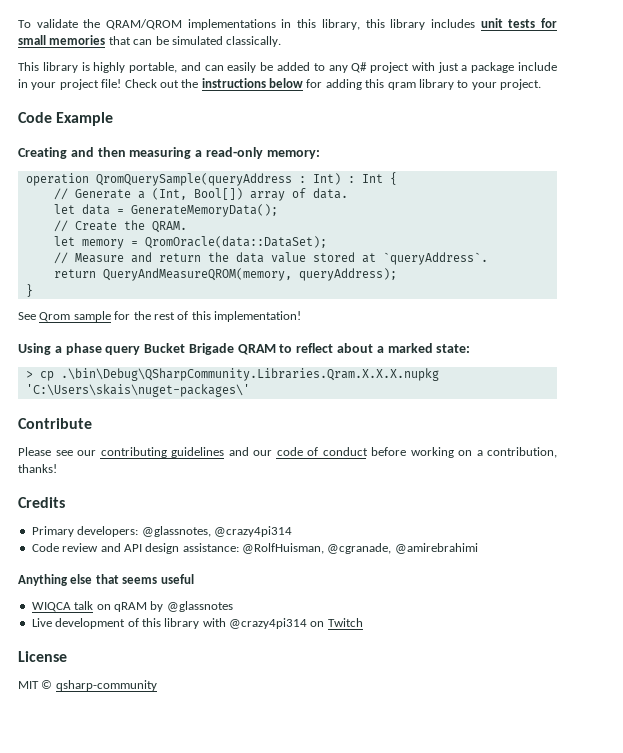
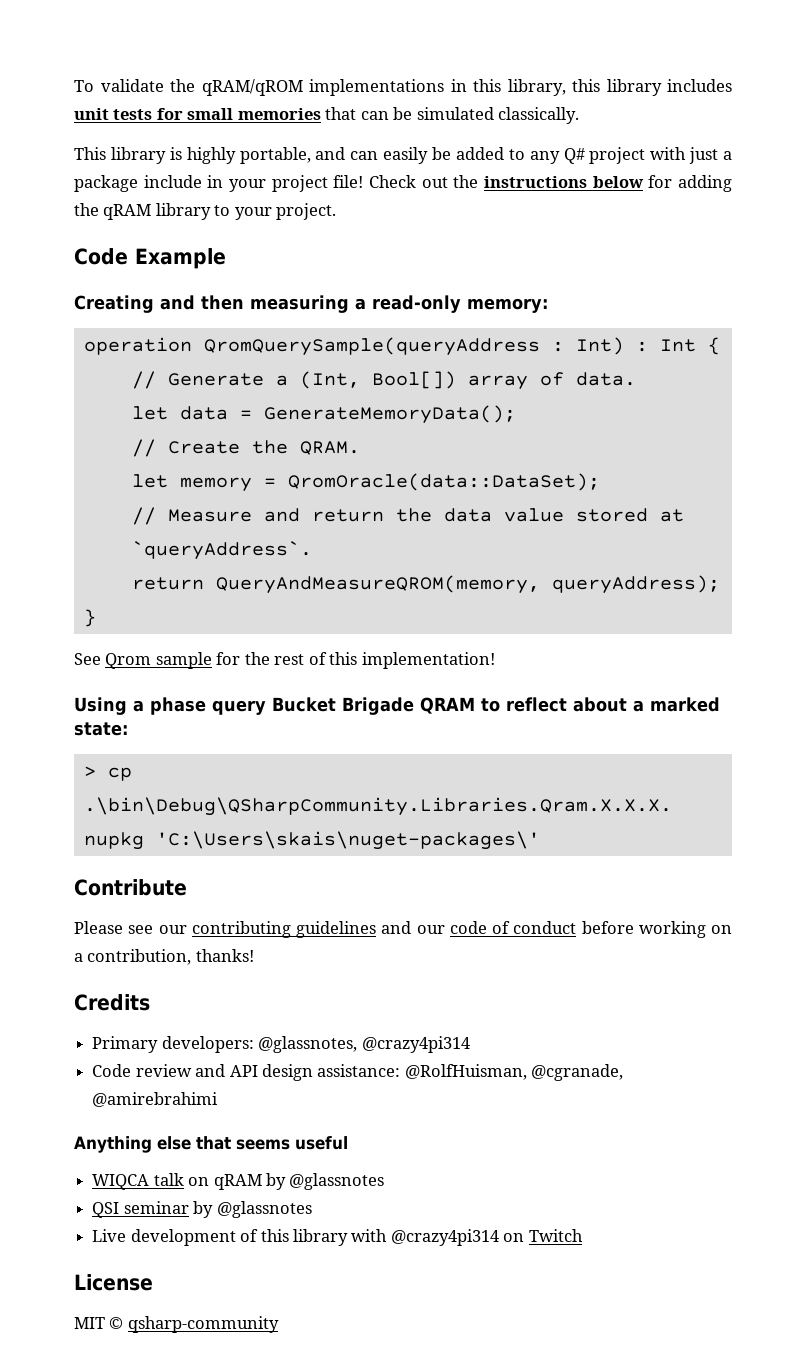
[106,19,183,30] QRAM/QROM -> [201,79,303,96] qRAM/qROM
[365,79,416,90] this qram -> [74,203,152,220] the qRAM
(233, 606) none -> [92,1201,312,1218] // QSI seminar by @glassnotes

